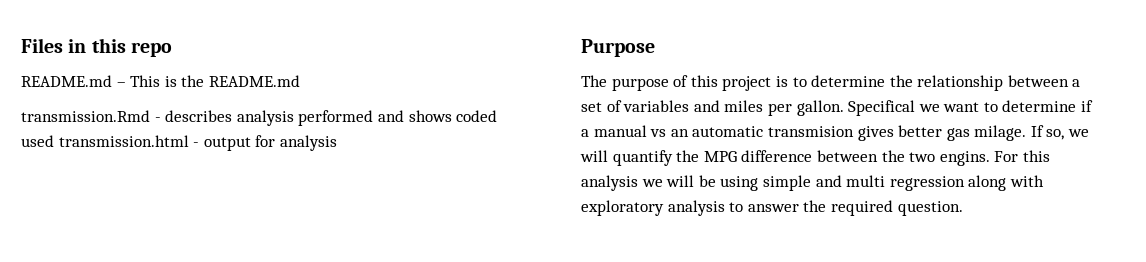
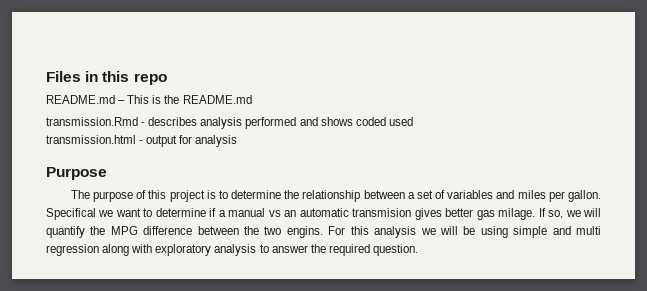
(54, 141) none -> (413, 121) //

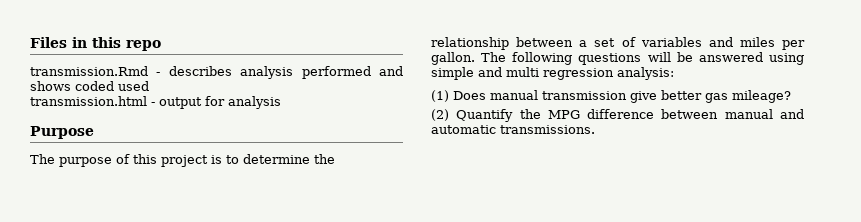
[46,95,252,104] // README.md – This is the README.md -> (161, 45) none
[46,208,601,220] [46,226,436,238] Specifical we want to determine if a manual vs an automatic transmision gives better gas milage. If so, we will quantify the MPG difference between the two engins. For this analysis we -> [481,52,642,65] The following questions
(476, 230) none -> [698,52,763,62] answered
[102,244,418,256] along with exploratory analysis to answer the required question. -> [617,67,674,80] [431,90,791,103] [431,109,804,122] [431,125,595,134] analysis: // (1) Does manual transmission give better gas mileage? // (2) Quantify the MPG difference between manual and automatic transmissions.

